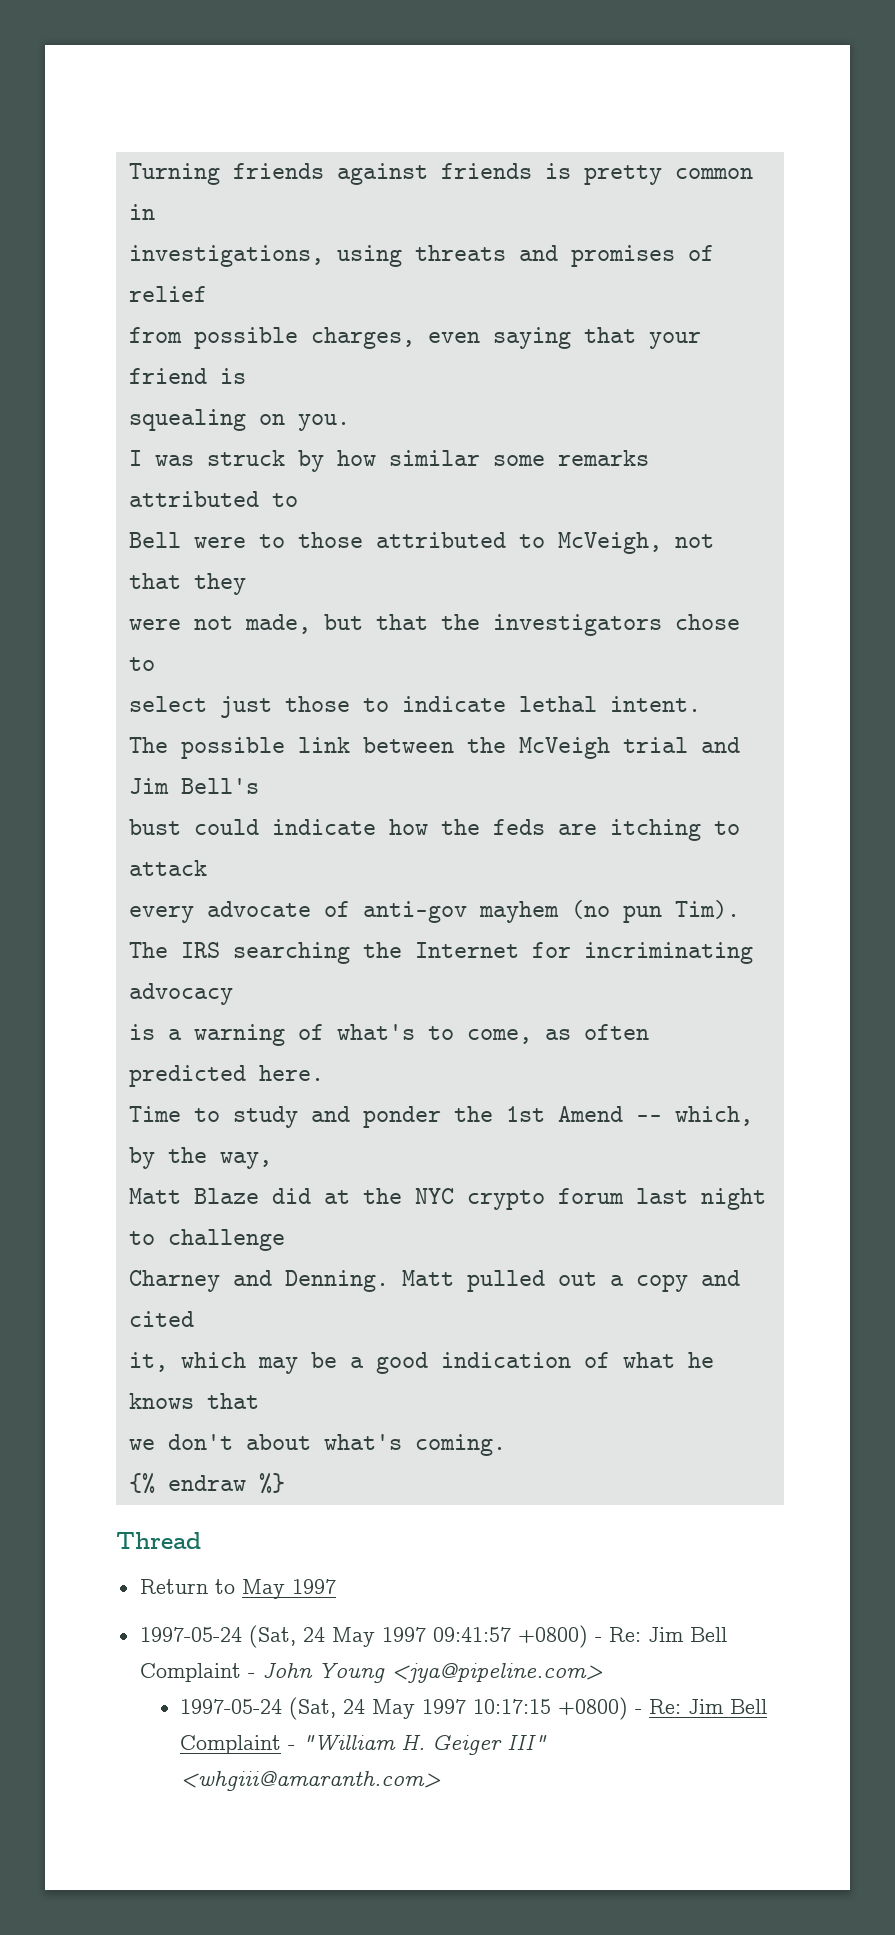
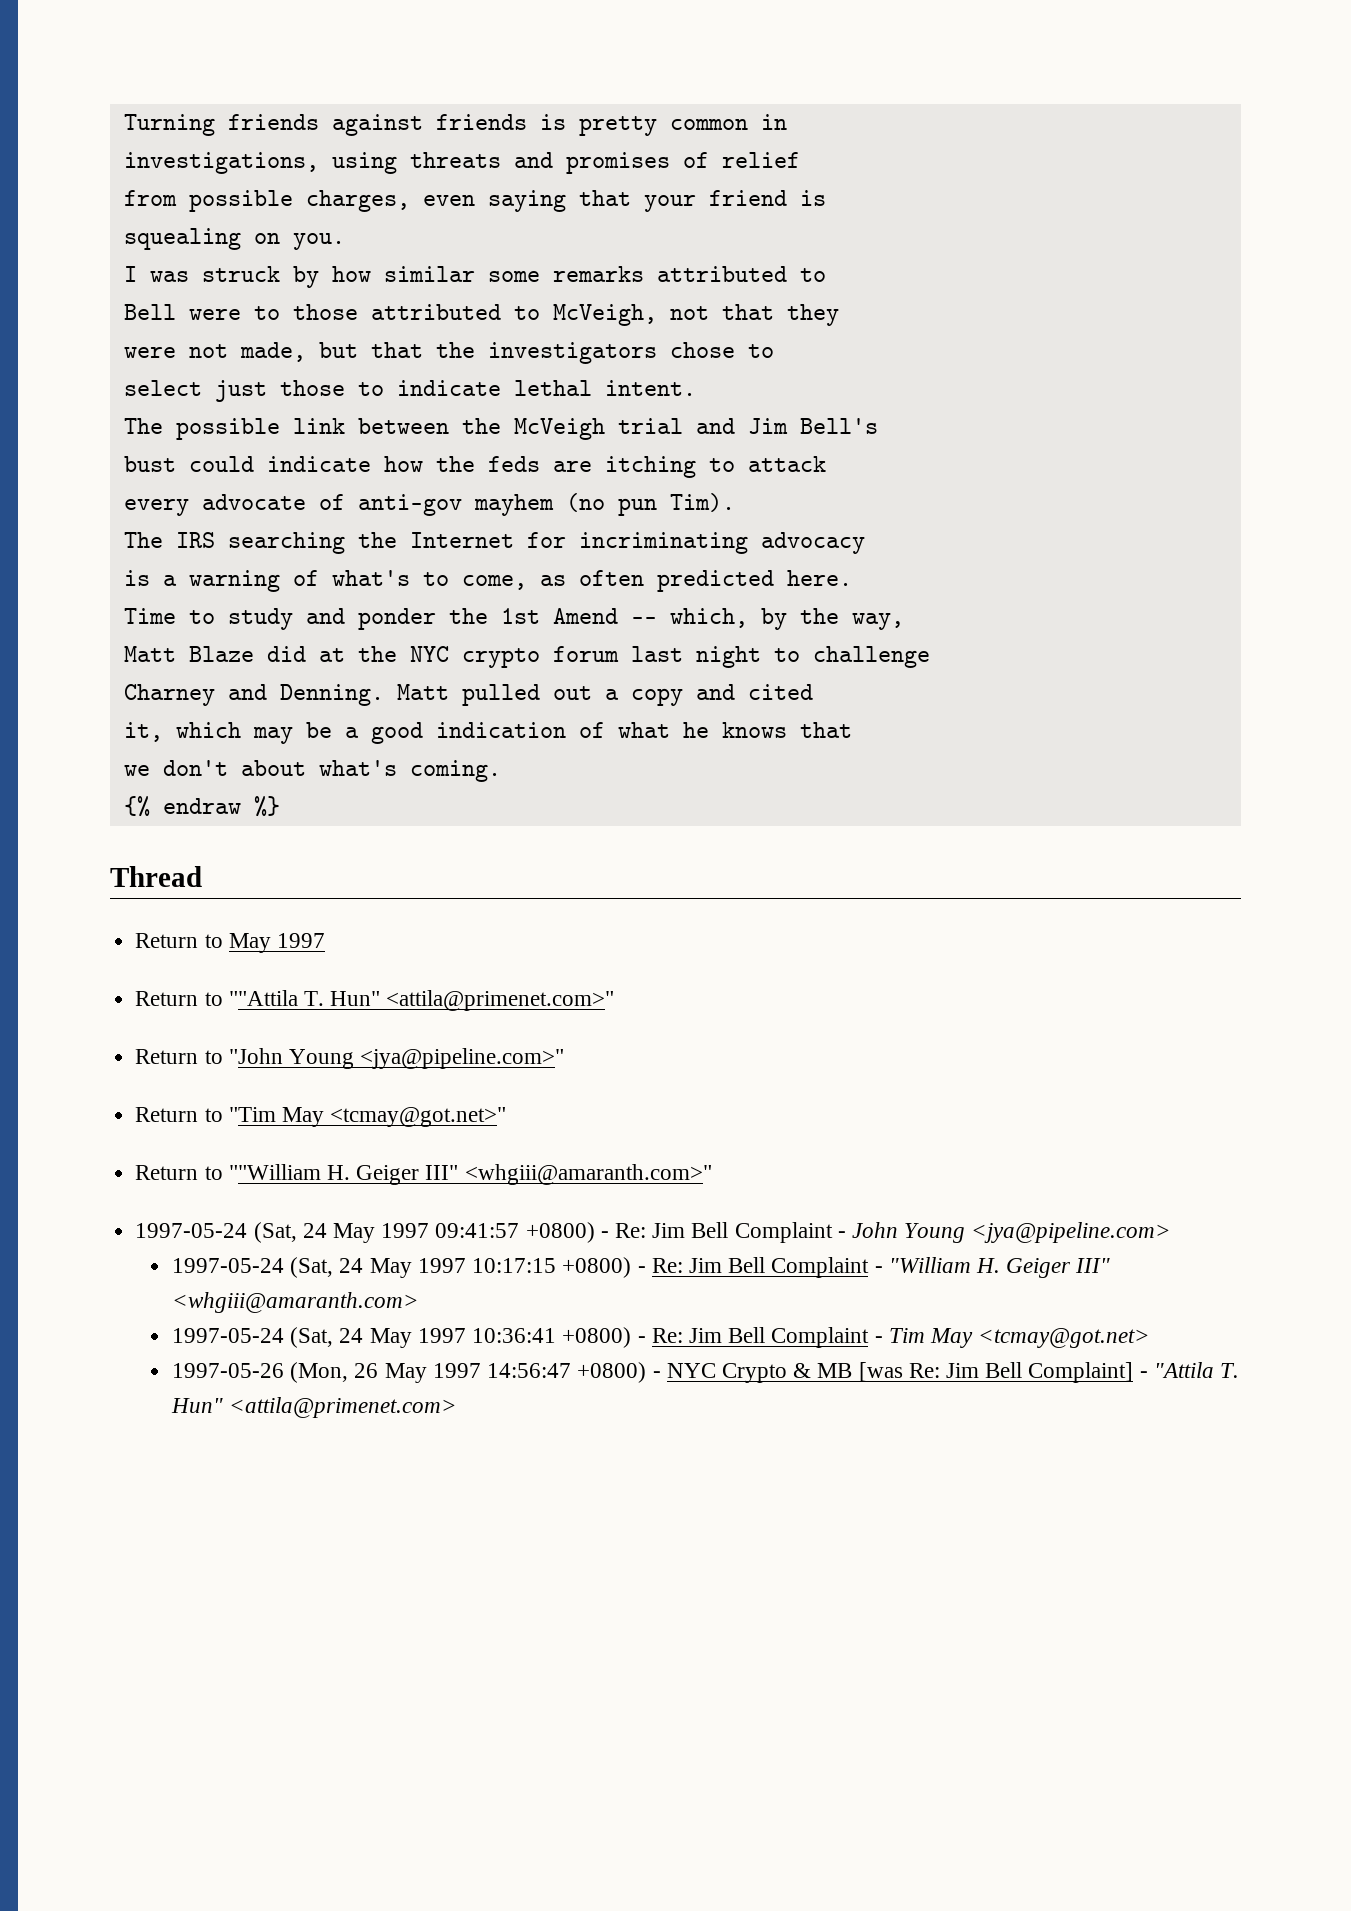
(336, 1586) none -> [135,990,615,1011] [135,1048,565,1069] [135,1107,507,1127] [135,1164,712,1185] // Return to ""Attila T. Hun" <attila@primenet.com>" // Return to "John Young <jya@pipeline.com>" // Return to "Tim May <tcmay@got.net>" // Return to ""William H. Geiger III" <whgiii@amaranth.com>"
(441, 1781) none -> [172,1327,1151,1348] [172,1362,1240,1383] [171,1397,458,1418] // 1997-05-24 (Sat, 24 May 1997 10:36:41 +0800) - Re: Jim Bell Complaint - Tim May <tcmay@got.net> // 1997-05-26 (Mon, 26 May 1997 14:56:47 +0800) - NYC Crypto & MB [was Re: Jim Bell Complaint] - "Attila T. Hun" <attila@primenet.com>

